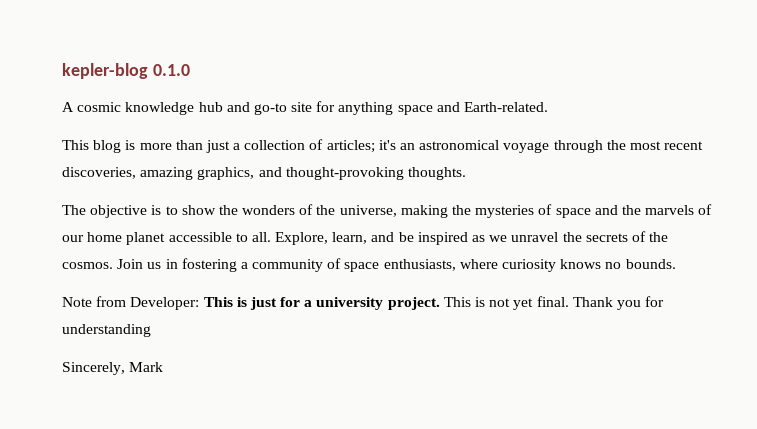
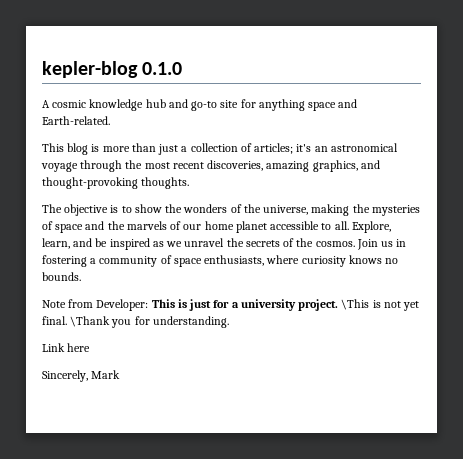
[443,297,471,307] This -> [341,299,370,310] \This
[572,297,613,307] Thank -> [70,316,111,327] \Thank
[62,324,151,337] understanding -> [152,316,229,328] [42,343,91,352] understanding. // Link here

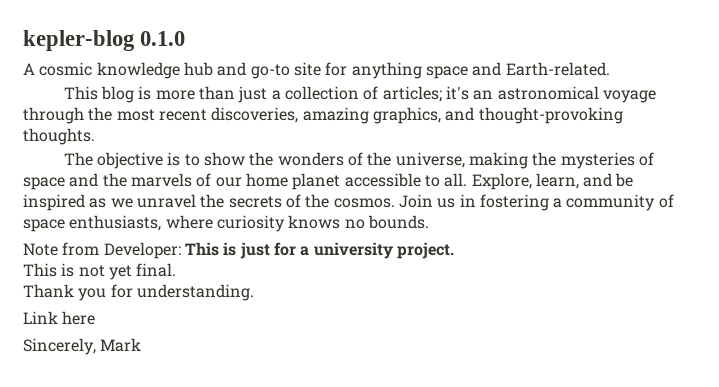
[341,299,370,310] \This -> [23,263,57,277] // This
[70,316,111,327] \Thank -> [23,284,74,298] // Thank

